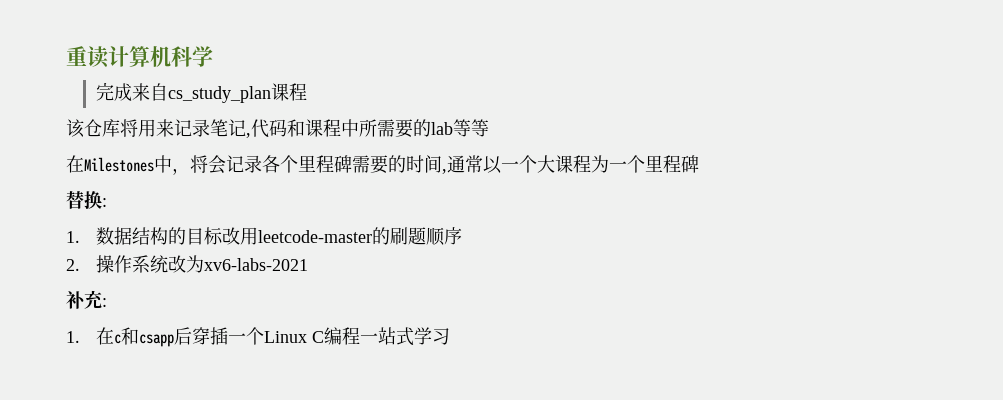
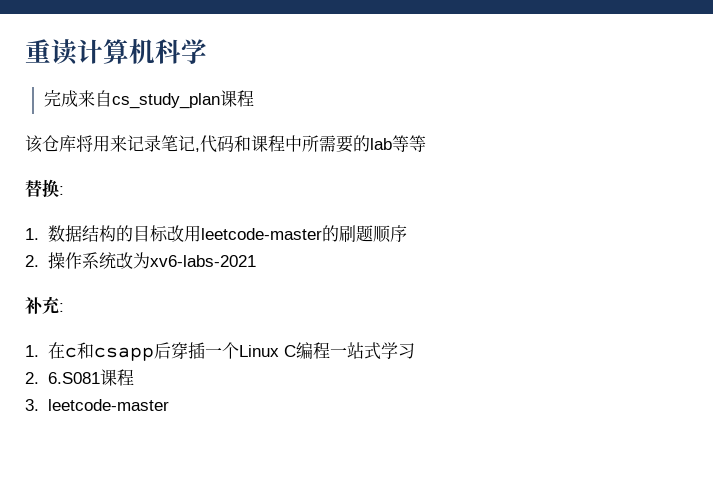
[66,155,699,175] // 在Milestones中，将会记录各个里程碑需要的时间,通常以一个大课程为一个里程碑 -> (426, 143) none
(450, 336) none -> [25,369,134,386] [25,399,169,411] // 2. 6.S081课程 // 3. leetcode-master

